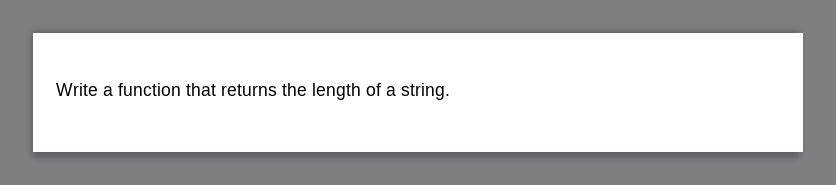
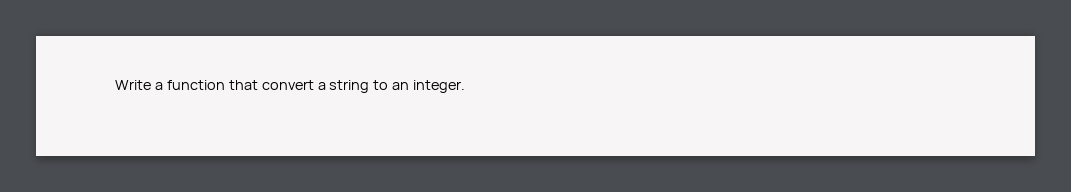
[221,83,450,100] returns the length of a string. -> [261,80,466,93] convert a string to an integer.

